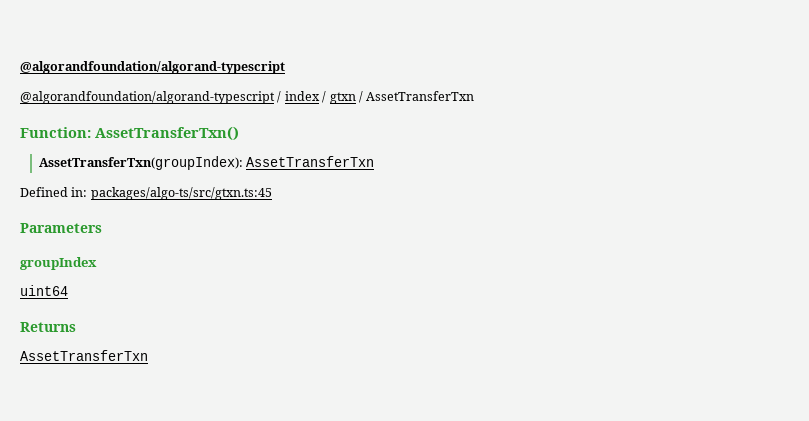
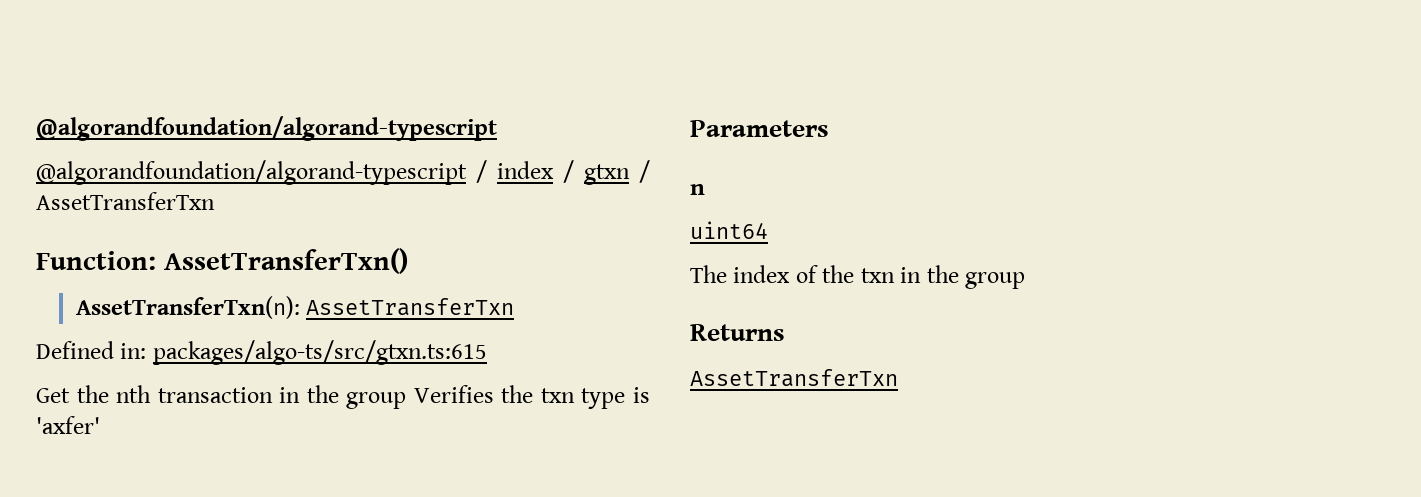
[38,156,243,170] AssetTransferTxn(groupIndex): -> [75,296,300,319] AssetTransferTxn(n):
[90,187,272,200] packages/algo-ts/src/gtxn.ts:45 -> [152,340,487,365] [36,385,650,409] [36,416,100,434] packages/algo-ts/src/gtxn.ts:615 // Get the nth transaction in the group Verifies the txn type is 'axfer'
[20,257,97,270] groupIndex -> [690,184,705,195] n
(68, 290) none -> [690,265,1026,289] // The index of the txn in the group

